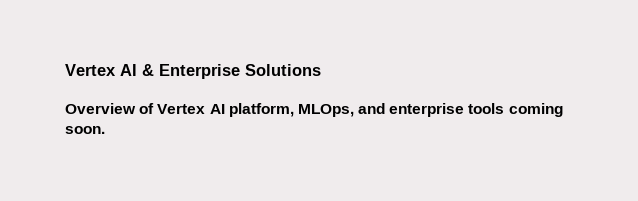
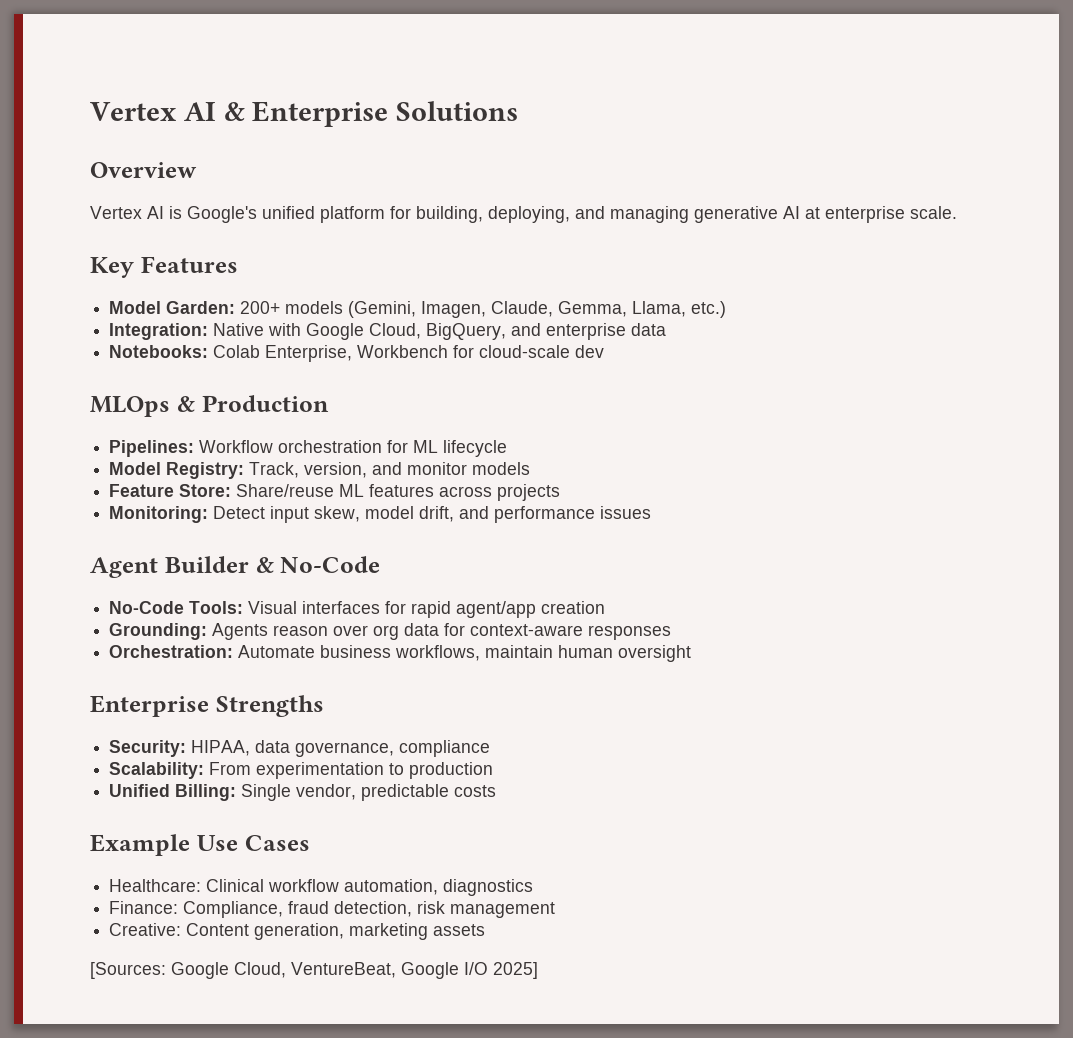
[139,103,563,117] [65,126,105,134] of Vertex AI platform, MLOps, and enterprise tools coming soon. -> [90,206,957,223] [90,256,238,278] [109,301,727,318] [109,323,667,340] [109,345,605,362] [90,395,329,417] [109,440,508,457] [109,462,531,479] [109,484,561,501] [109,506,652,523] [90,556,381,578] [109,601,606,618] [109,623,672,640] [109,645,692,662] [90,695,324,717] [109,740,491,757] [109,762,494,779] [109,784,497,801] [90,834,310,856] [109,879,534,896] [109,901,556,918] [109,923,486,940] [90,962,538,979] // Vertex AI is Google's unified platform for building, deploying, and managing generative AI at enterprise scale. // Key Features // Model Garden: 200+ models (Gemini, Imagen, Claude, Gemma, Llama, etc.) // Integration: Native with Google Cloud, BigQuery, and enterprise data // Notebooks: Colab Enterprise, Workbench for cloud-scale dev // MLOps & Production // Pipelines: Workflow orchestration for ML lifecycle // Model Registry: Track, version, and monitor models // Feature Store: Share/reuse ML features across projects // Monitoring: Detect input skew, model drift, and performance issues // Agent Builder & No-Code // No-Code Tools: Visual interfaces for rapid agent/app creation // Grounding: Agents reason over org data for context-aware responses // Orchestration: Automate business workflows, maintain human oversight // Enterprise Strengths // Security: HIPAA, data governance, compliance // Scalability: From experimentation to production // Unified Billing: Single vendor, predictable costs // Example Use Cases // Healthcare: Clinical workflow automation, diagnostics // Finance: Compliance, fraud detection, risk management // Creative: Content generation, marketing assets // [Sources: Google Cloud, VentureBeat, Google I/O 2025]

